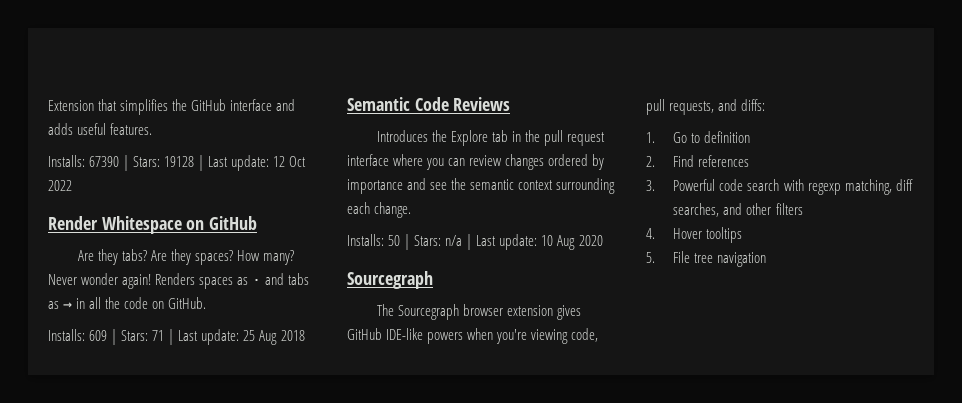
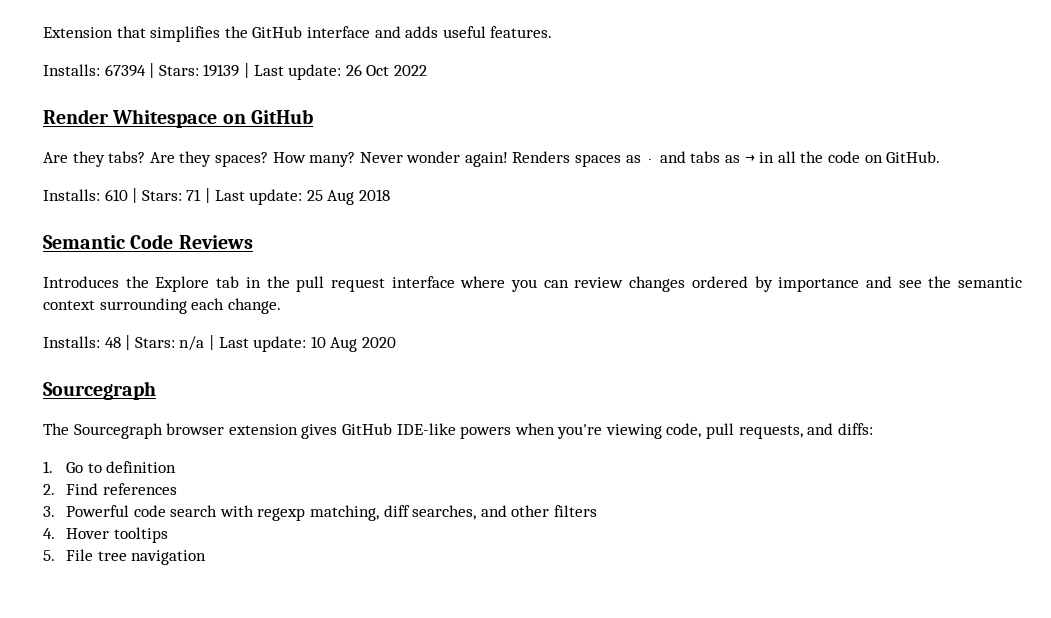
[89,155,286,171] 67390 | Stars: 19128 | Last update: 12 -> [104,63,362,80] 67394 | Stars: 19139 | Last update: 26
[89,330,108,341] 609 -> [104,189,128,201] 610
[388,235,401,246] 50 -> [104,337,121,348] 48

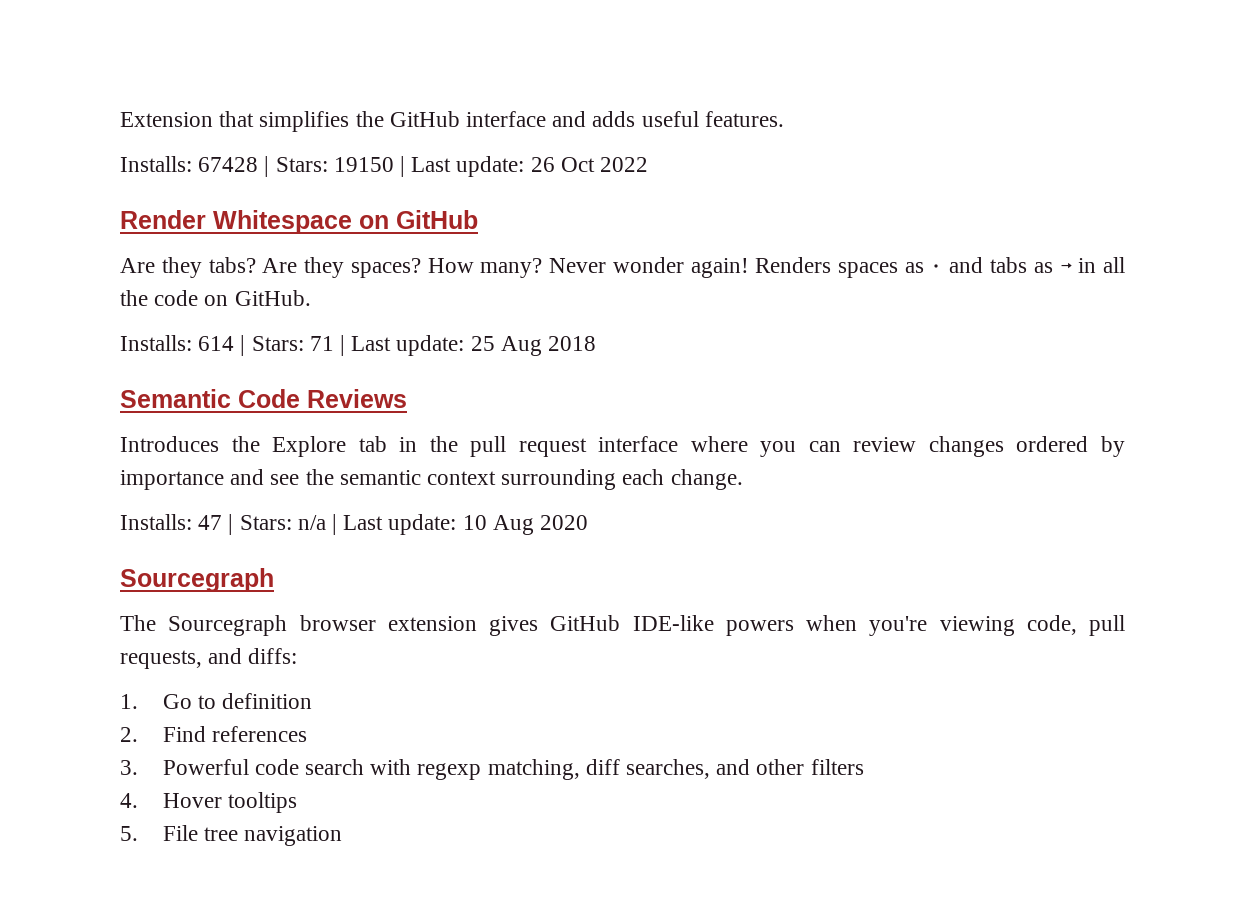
[104,63,240,78] 67394 | Stars: 19139 -> [198,156,394,177] 67428 | Stars: 19150
[104,189,128,201] 610 -> [198,336,235,351] 614
[104,337,121,348] 48 -> [198,515,223,530] 47

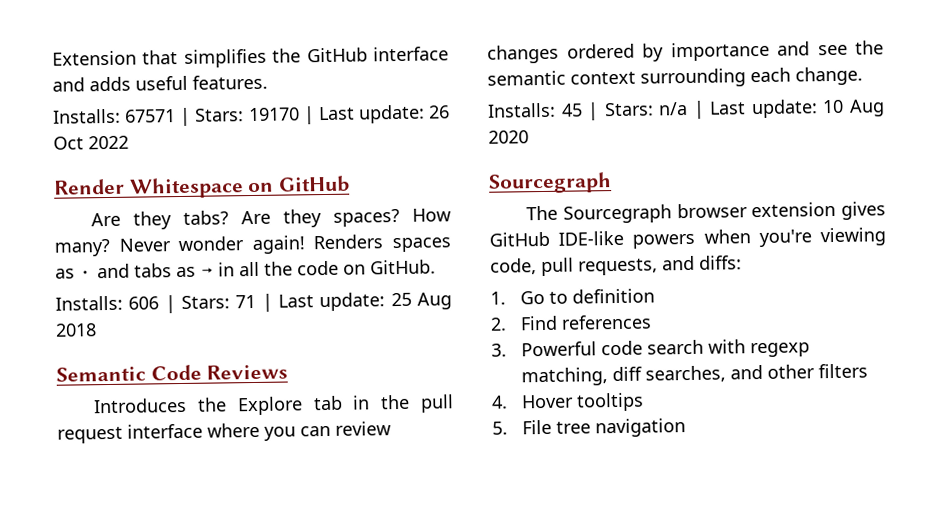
[198,156,394,177] 67428 | Stars: 19150 -> [124,107,300,126] 67571 | Stars: 19170
[198,336,235,351] 614 -> [128,296,160,310] 606
[198,515,223,530] 47 -> [560,103,583,117] 45

